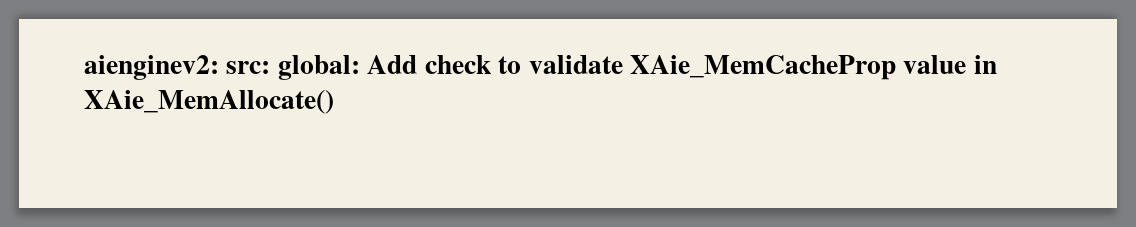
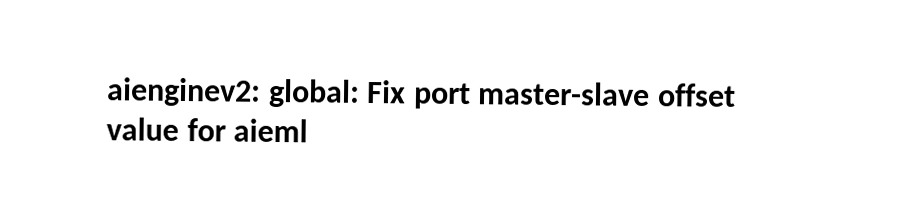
[226,55,997,80] [84,90,334,114] src: global: Add check to validate XAie_MemCacheProp value in XAie_MemAllocate() -> [267,78,736,110] [106,117,309,143] global: Fix port master-slave offset value for aieml

